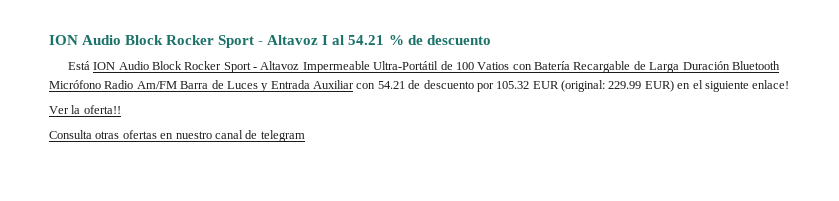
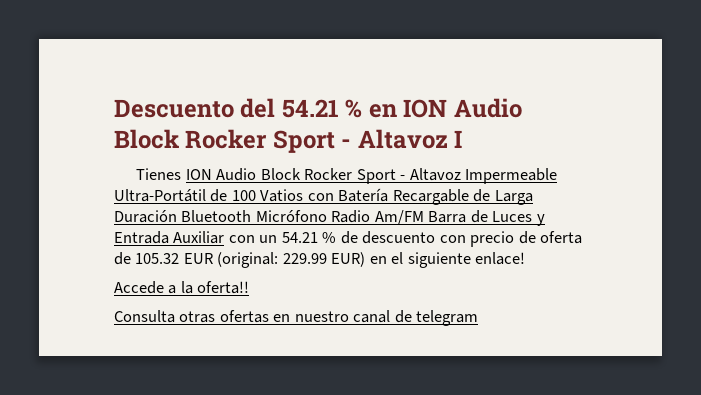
(49, 40) none -> [114,98,397,118] Descuento del 54.21 % en
[332,35,491,45] [67,61,90,70] al 54.21 % de descuento // Está -> [136,168,182,180] // Tienes
[377,80,494,92] 54.21 de descuento por -> [259,231,583,247] [114,252,131,265] un 54.21 % de descuento con precio de oferta de
[49,106,69,114] Ver -> [114,281,177,294] Accede a

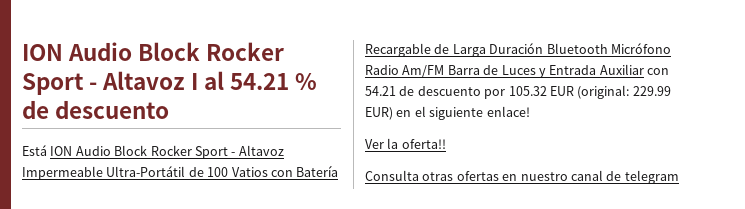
[114,98,397,118] Descuento del 54.21 % en -> (22, 52) none
[136,168,182,180] // Tienes -> [204,71,318,90] [22,100,170,119] [22,145,47,156] al 54.21 % de descuento // Está
[259,231,583,247] [114,252,131,265] un 54.21 % de descuento con precio de oferta de -> [365,86,506,99] 54.21 de descuento por
[114,281,177,294] Accede a -> [365,139,384,149] Ver

